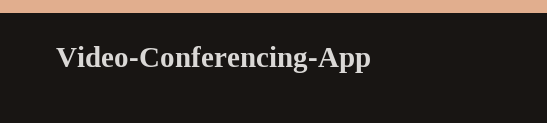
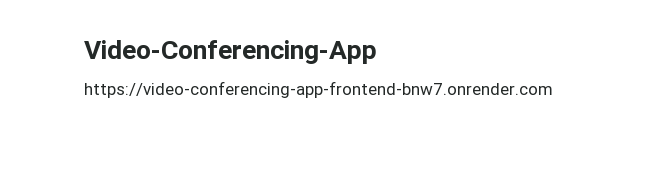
(371, 59) none -> [84,81,553,98] // https://video-conferencing-app-frontend-bnw7.onrender.com

